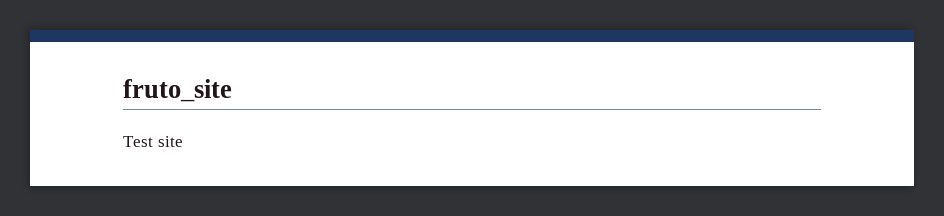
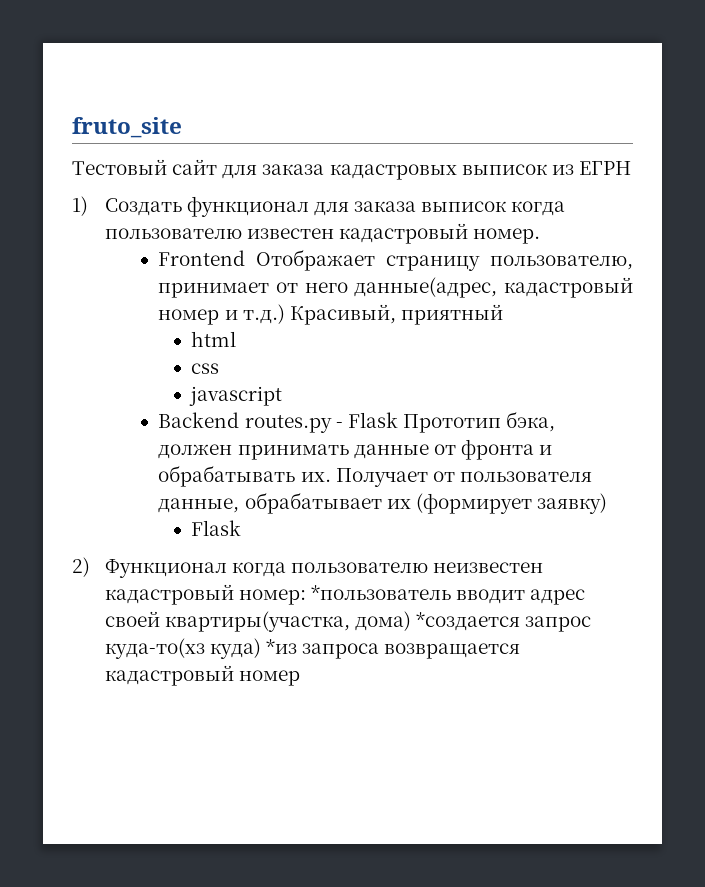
[123,136,183,147] Test site -> [72,159,631,180] [72,196,566,217] [104,223,541,244] [158,249,633,271] [158,277,633,298] [158,304,503,325] [191,331,237,347] [191,363,220,374] [189,386,283,406] [158,411,556,433] [158,439,553,460] [158,465,592,487] [158,492,607,514] [191,520,242,536] [72,557,544,578] [104,584,586,605] [104,611,592,632] [104,638,521,659] [104,665,300,686] Тестовый сайт для заказа кадастровых выписок из ЕГРН // 1) Создать функционал для заказа выписок когда пользователю известен кадастровый номер. // Frontend Отображает страницу пользователю, принимает от него данные(адрес, кадастровый номер и т.д.) Красивый, приятный // html // css // javascript // Backend routes.py - Flask Прототип бэка, должен принимать данные от фронта и обрабатывать их. Получает от пользователя данные, обрабатывает их (формирует заявку) // Flask // 2) Функционал когда пользователю неизвестен кадастровый номер: *пользователь вводит адрес своей квартиры(участка, дома) *создается запрос куда-то(хз куда) *из запроса возвращается кадастровый номер

